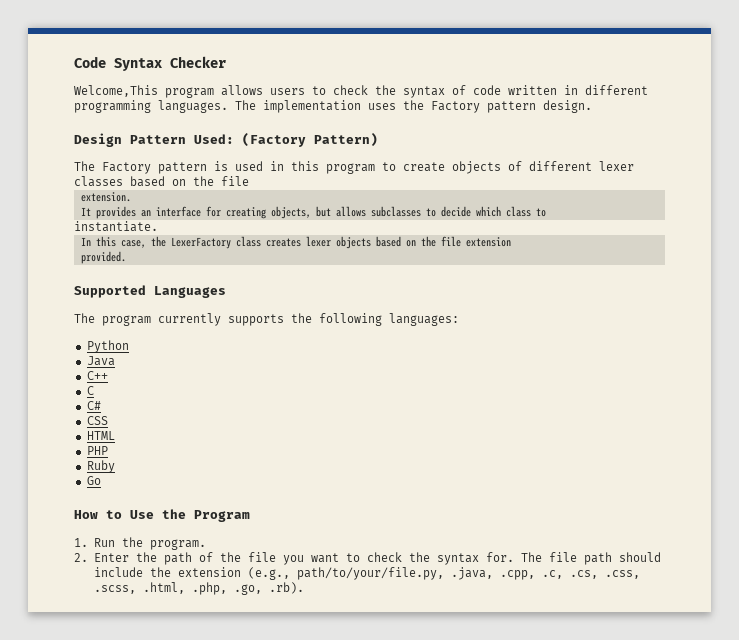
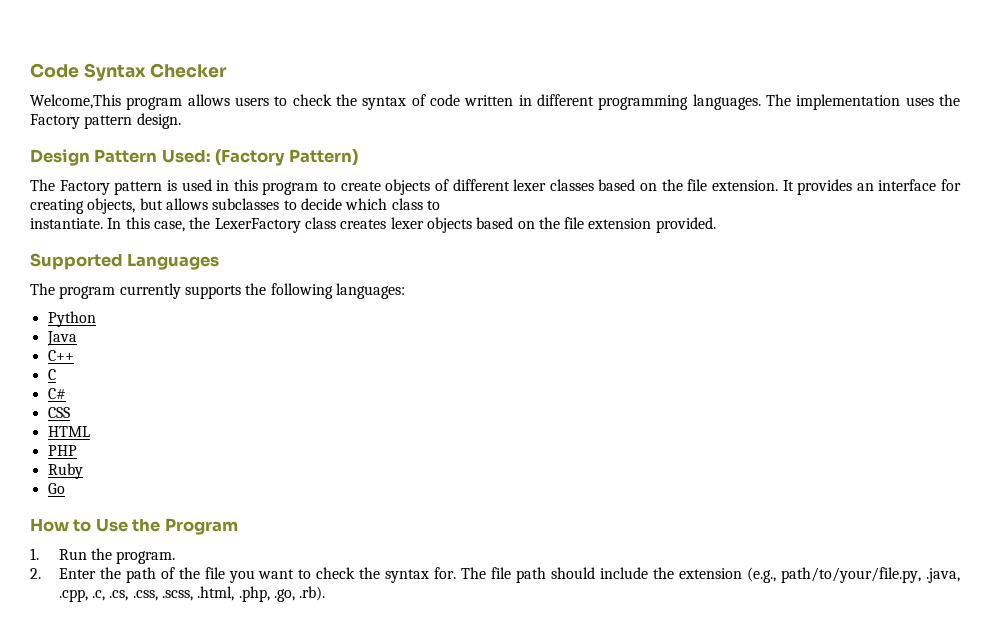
(249, 181) // -> (708, 185) none
(131, 197) // -> (778, 185) none
(158, 226) // -> (103, 223) none
(511, 242) // -> (652, 223) none

